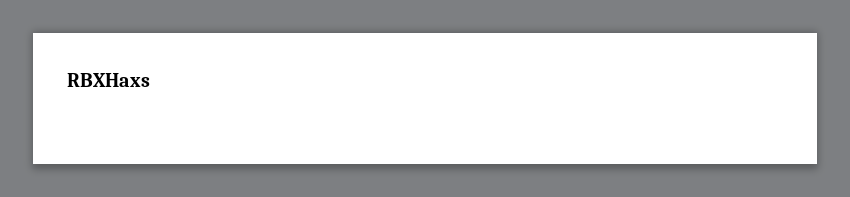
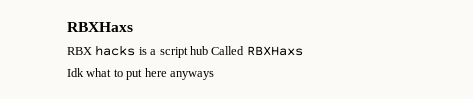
[67,73,150,87] RBXHaxs -> [67,22,133,32] [67,45,303,58] [67,68,214,80] RBXHaxs // RBX hacks is a script hub Called RBXHaxs // Idk what to put here anyways

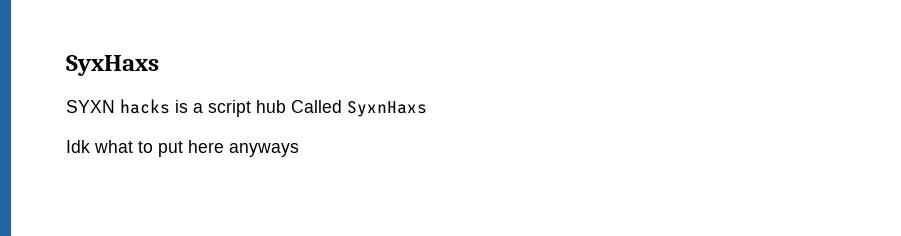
[67,22,133,32] [67,47,92,55] RBXHaxs // RBX -> [66,55,159,76] [66,100,115,113] SyxHaxs // SYXN
[246,46,303,56] RBXHaxs -> [347,101,427,117] SyxnHaxs

